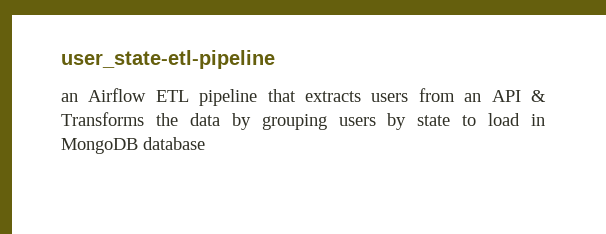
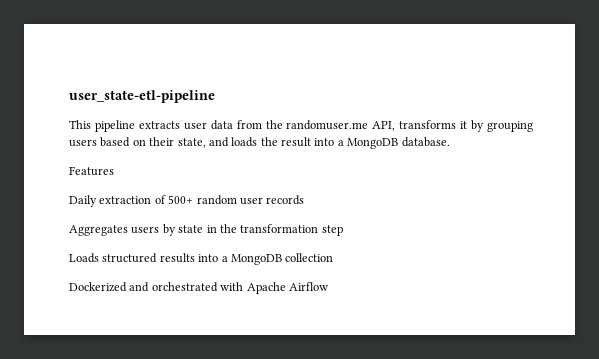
[61,88,546,106] [61,112,545,130] [61,137,205,154] an Airflow ETL pipeline that extracts users from an API & Transforms the data by grouping users by state to load in MongoDB database -> [69,120,533,132] [69,137,450,149] [69,166,114,176] [69,195,305,207] [69,224,343,236] [69,253,334,265] [69,282,329,294] This pipeline extracts user data from the randomuser.me API, transforms it by grouping users based on their state, and loads the result into a MongoDB database. // Features // Daily extraction of 500+ random user records // Aggregates users by state in the transformation step // Loads structured results into a MongoDB collection // Dockerized and orchestrated with Apache Airflow

